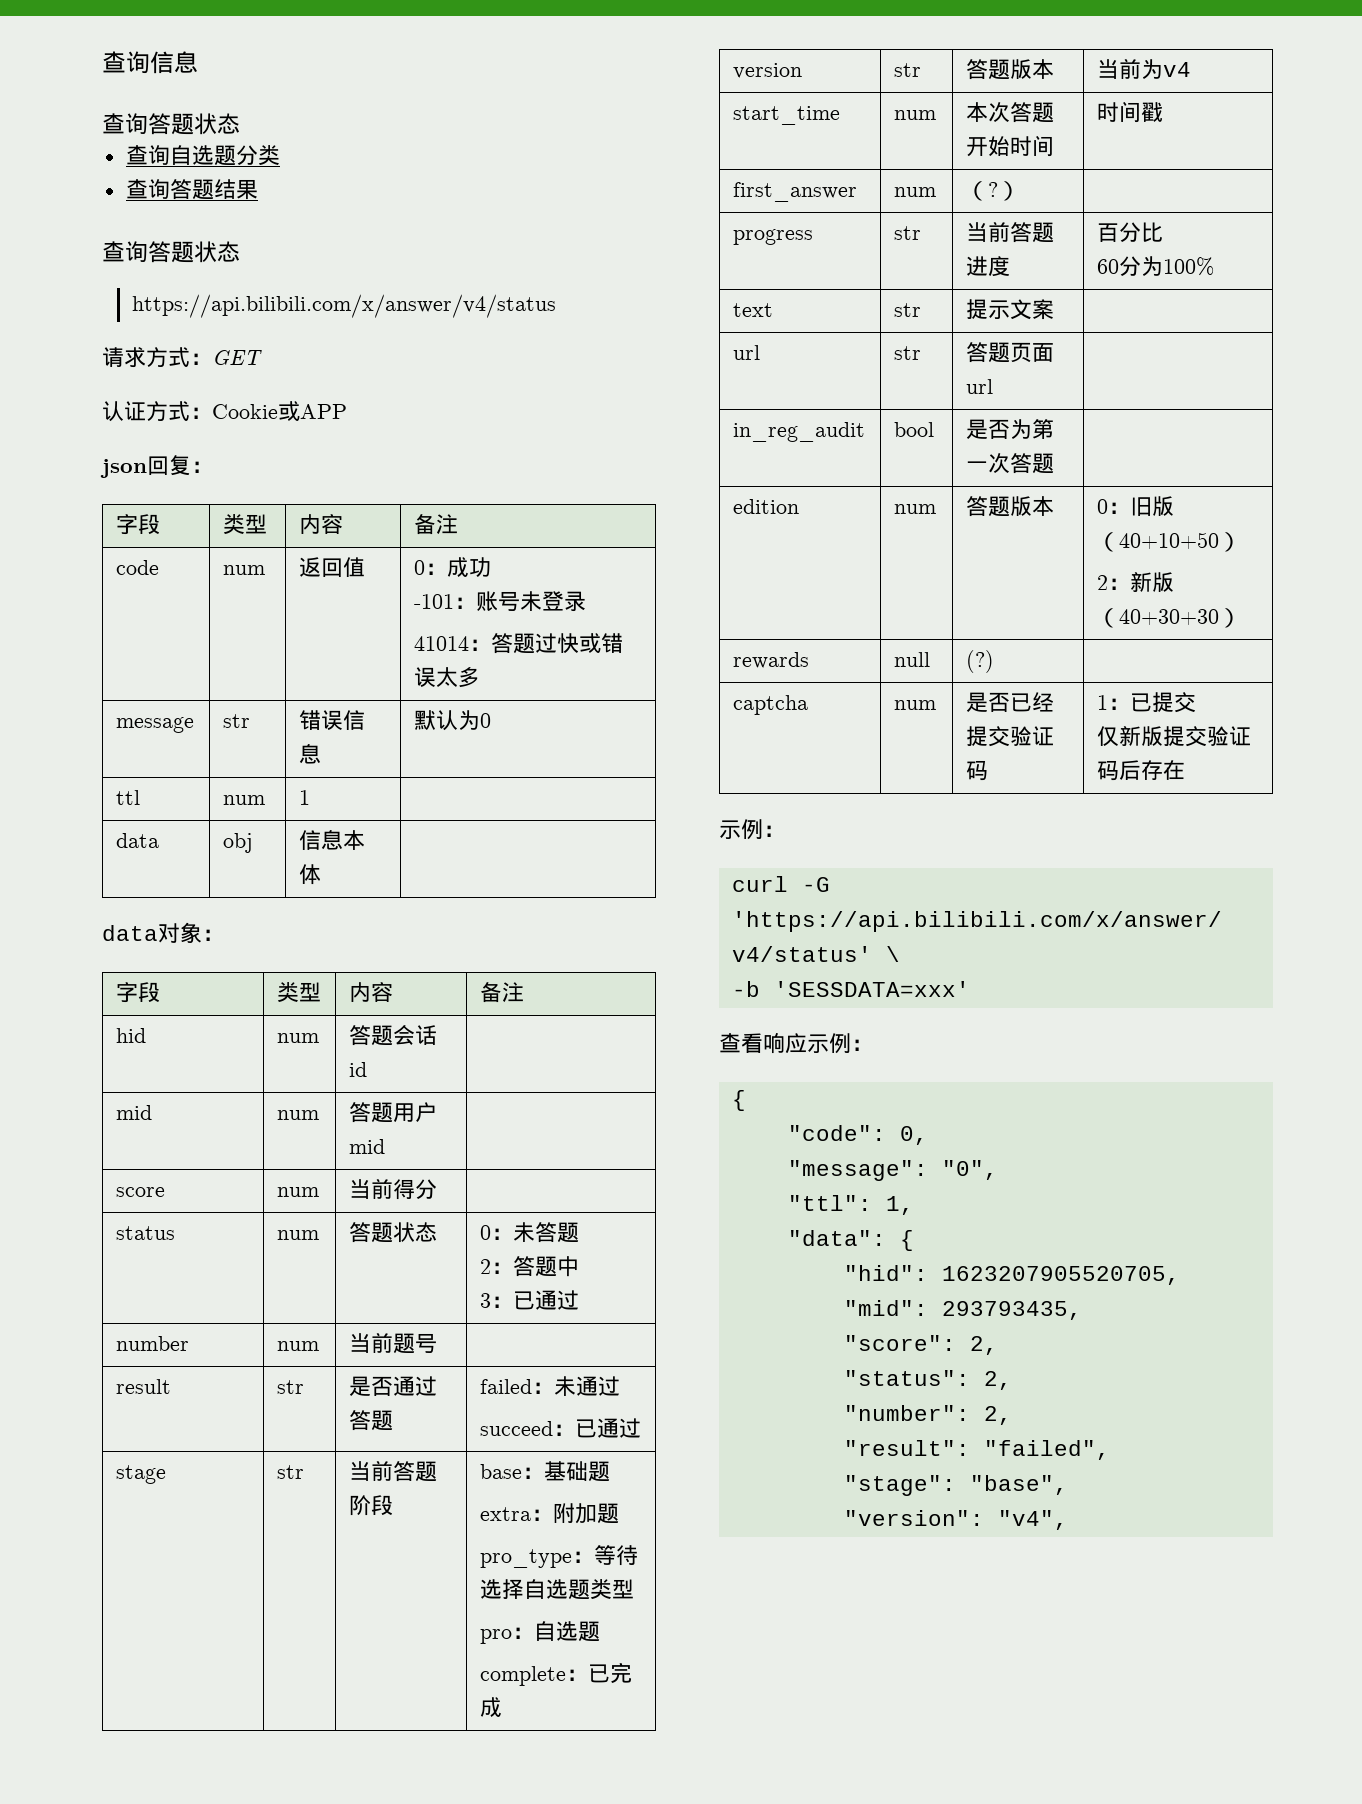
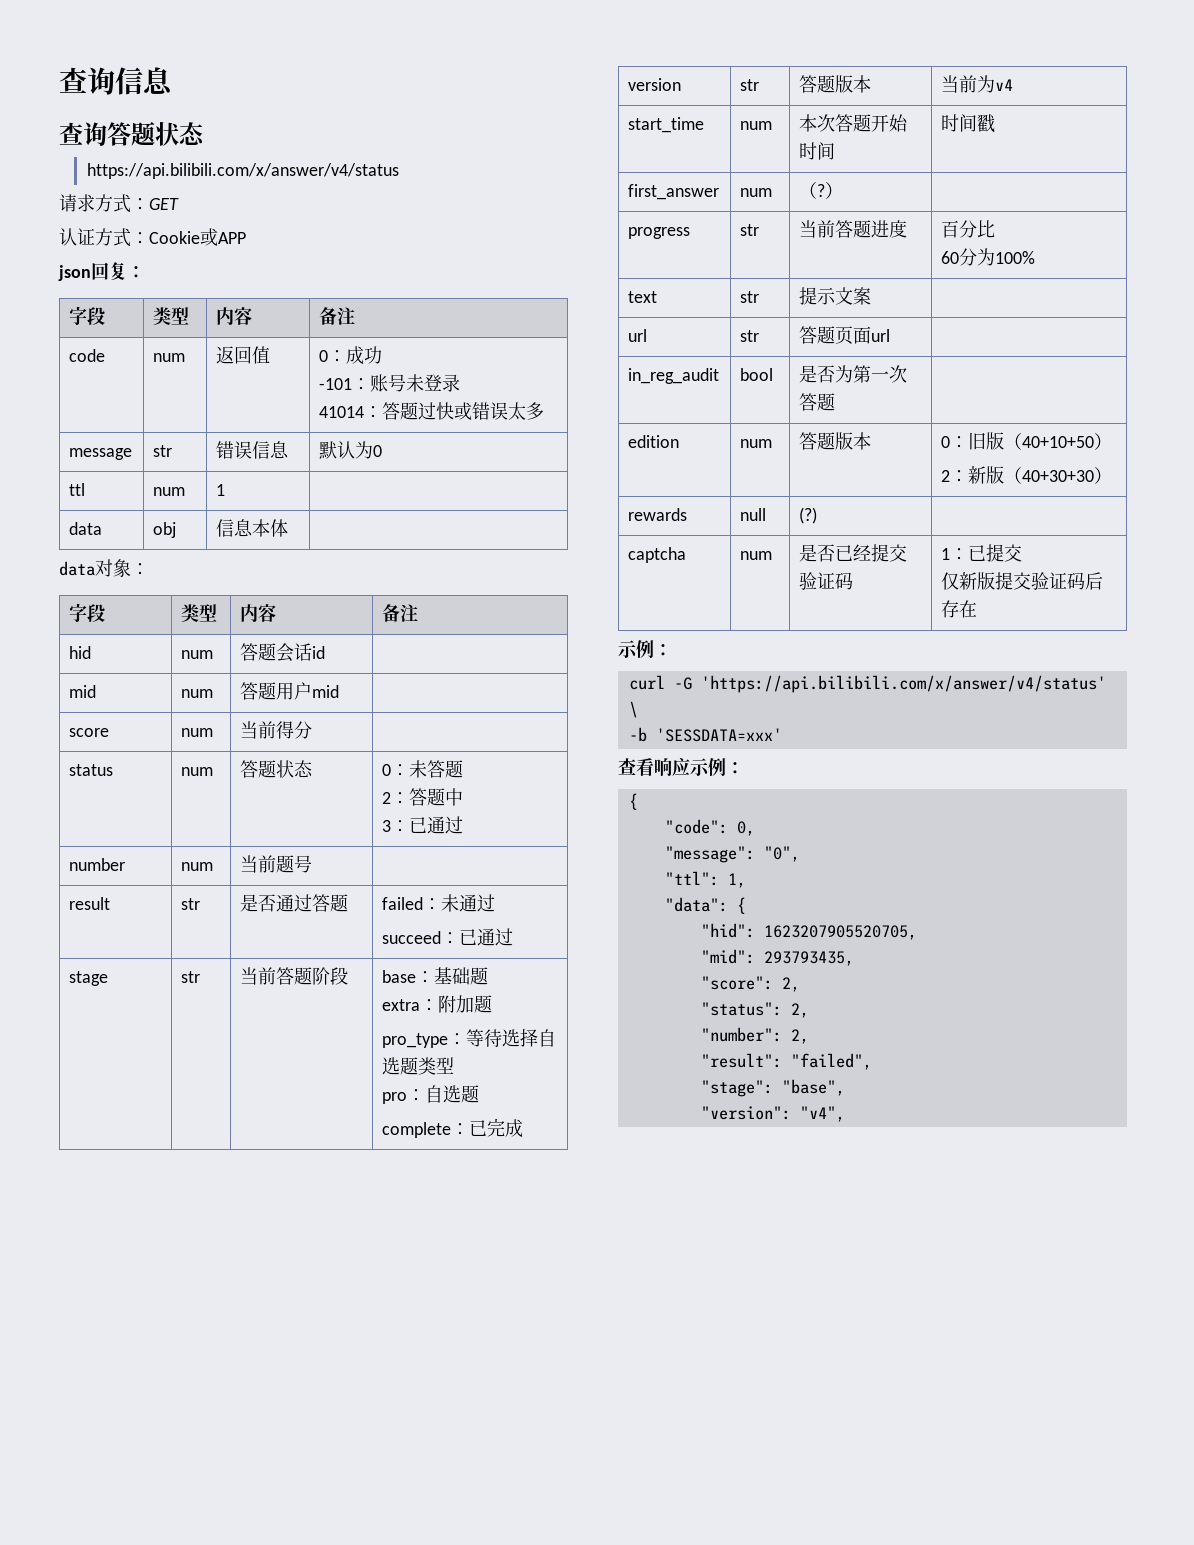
[125,145,280,166] [125,179,258,200] [102,241,240,263] // 查询自选题分类 // 查询答题结果 // 查询答题状态 -> (205, 133) none

